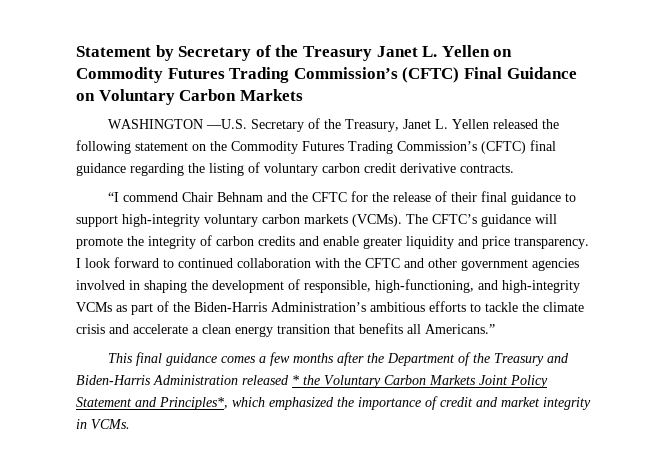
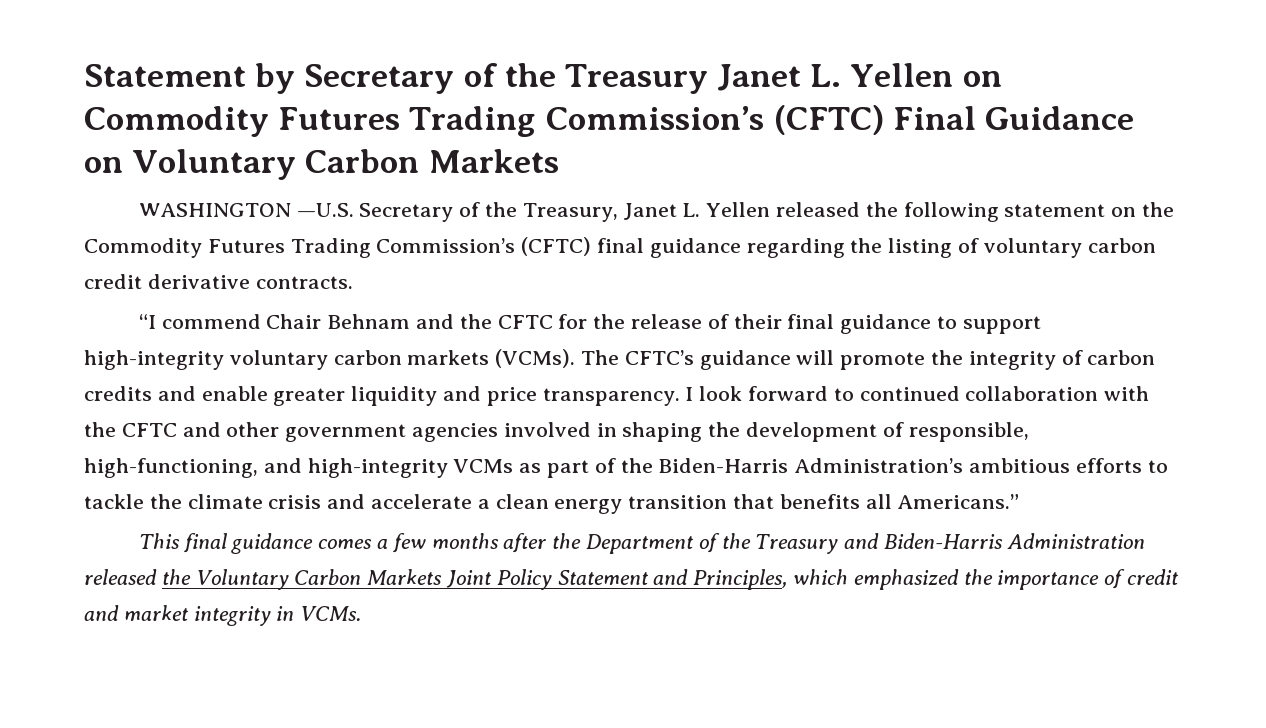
[292,375,299,385] * -> (157, 577) none
[159,397,228,410] Principles*, -> [693,569,788,590] Principles,

